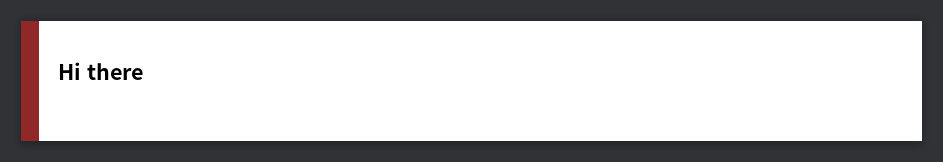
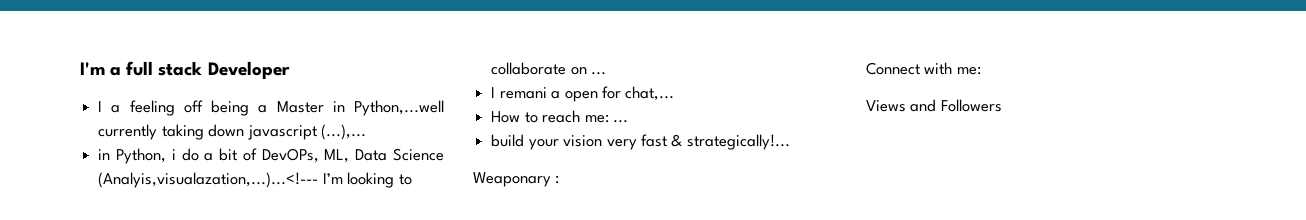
[58,62,143,80] Hi there -> [80,61,290,79] [98,100,445,116] [98,124,366,140] [98,148,444,164] [98,172,412,188] [491,62,607,75] [491,86,675,102] [491,110,628,123] [491,134,790,150] [473,172,560,187] [866,62,981,75] [866,99,1002,112] I'm a full stack Developer // I a feeling off being a Master in Python,...well currently taking down javascript (...),... // in Python, i do a bit of DevOPs, ML, Data Science (Analyis,visualazation,...)...<!--- I’m looking to collaborate on ... // I remani a open for chat,... // How to reach me: ... // build your vision very fast & strategically!... // Weaponary : // Connect with me: // Views and Followers

